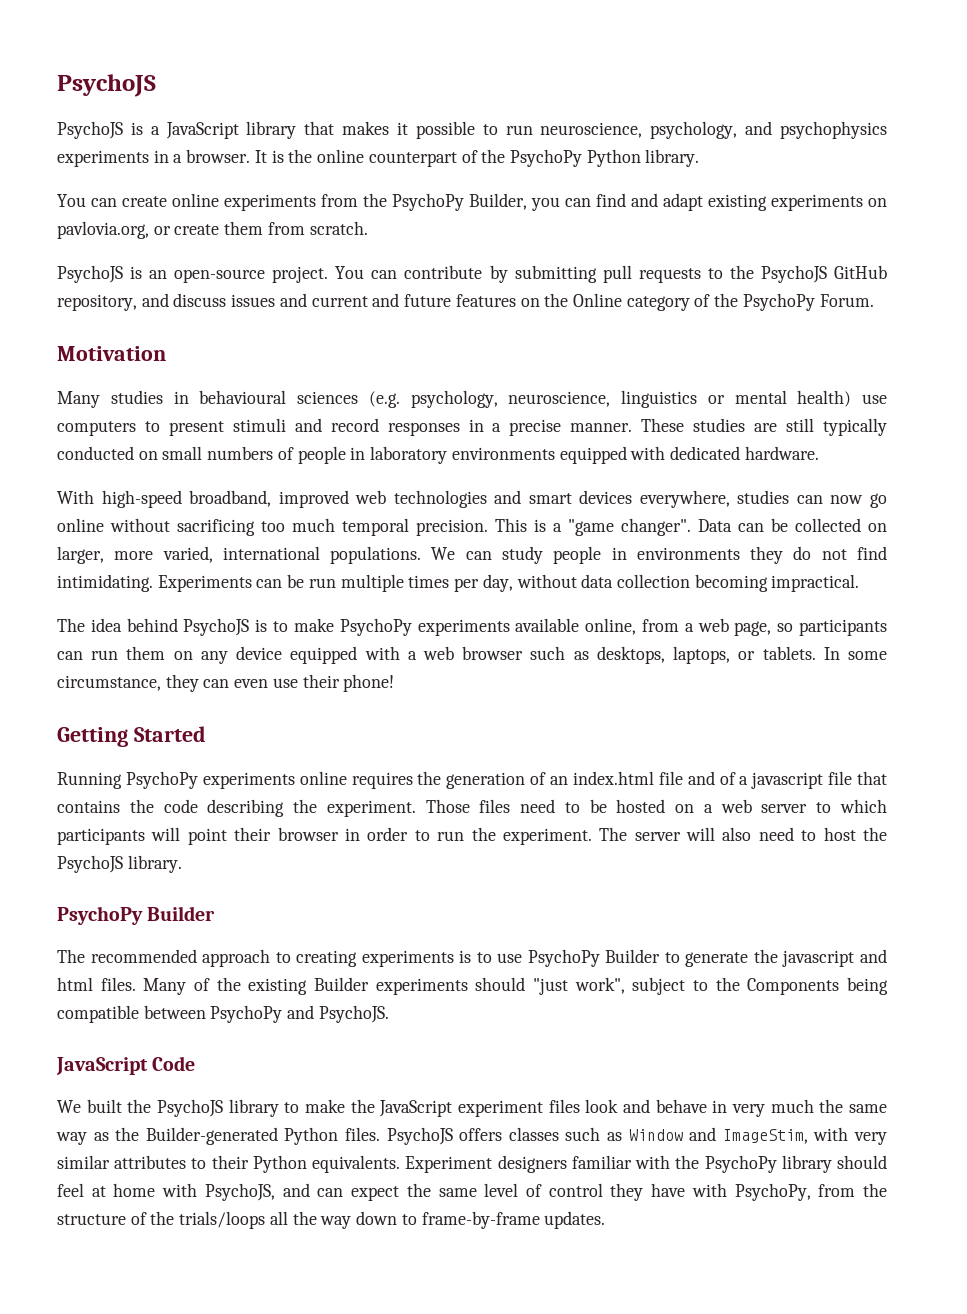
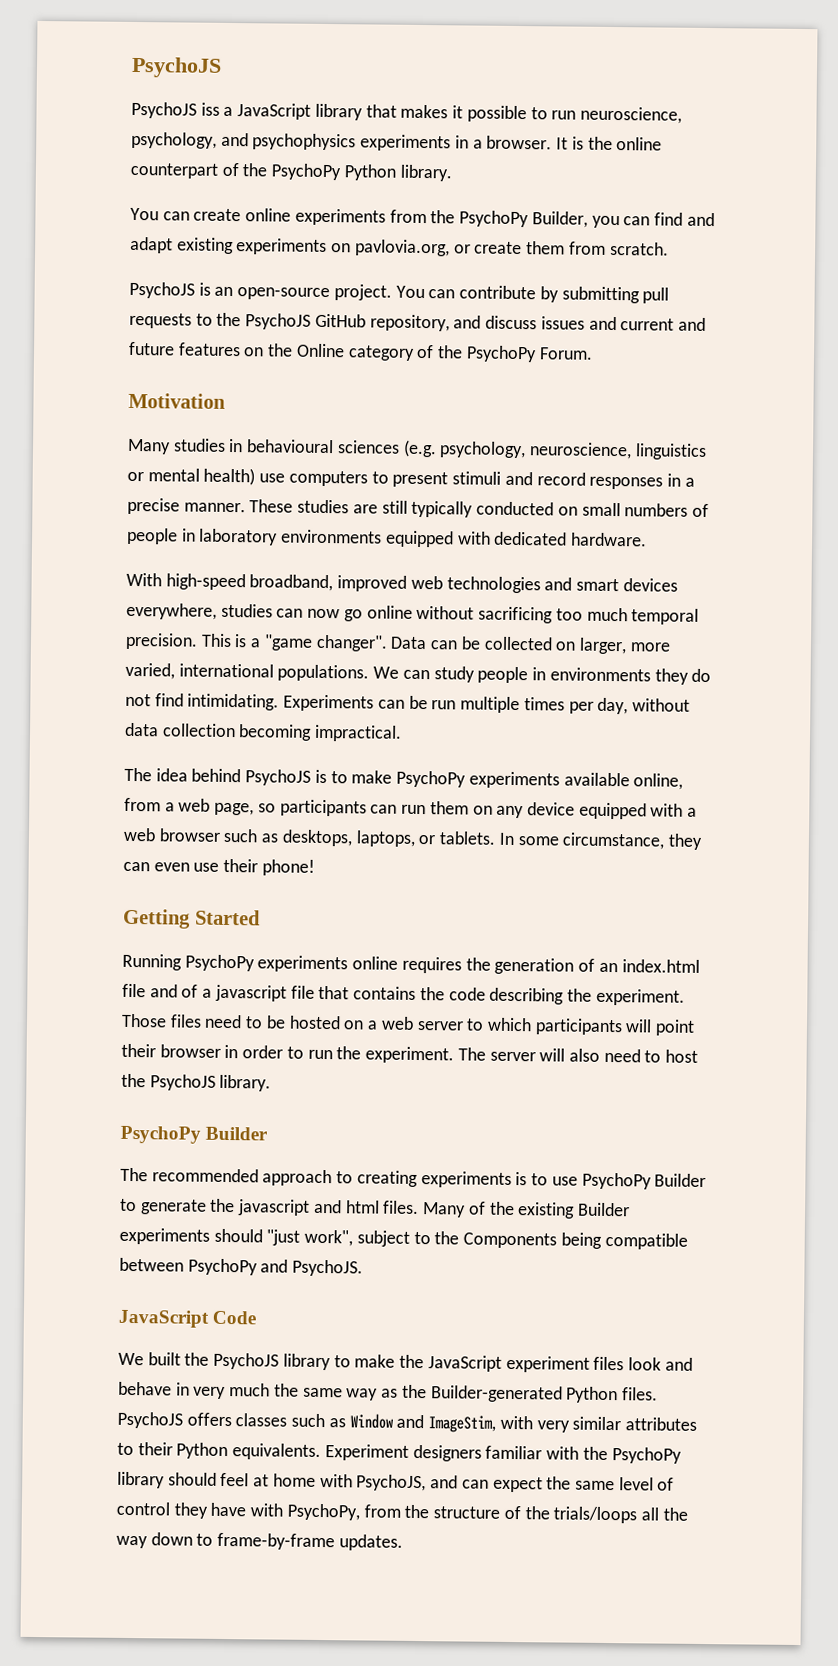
[130,122,143,135] is -> [200,102,220,116] iss

